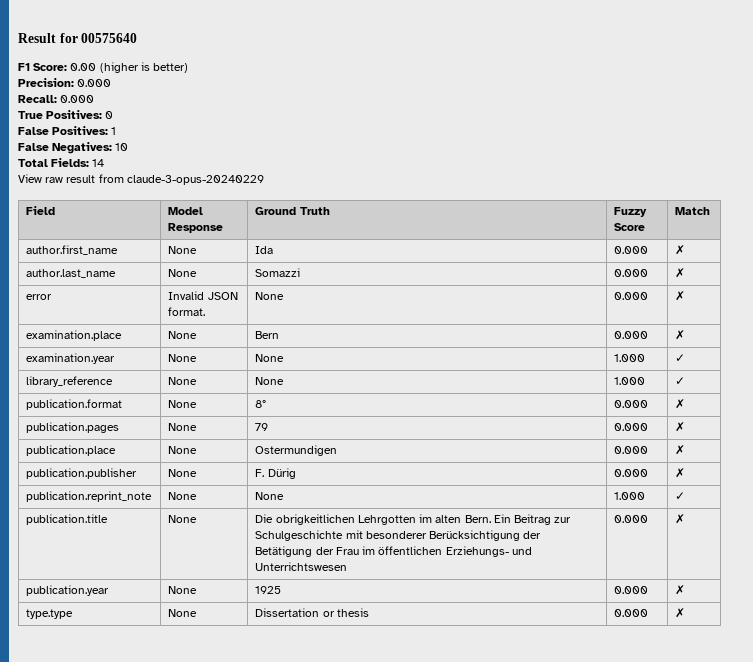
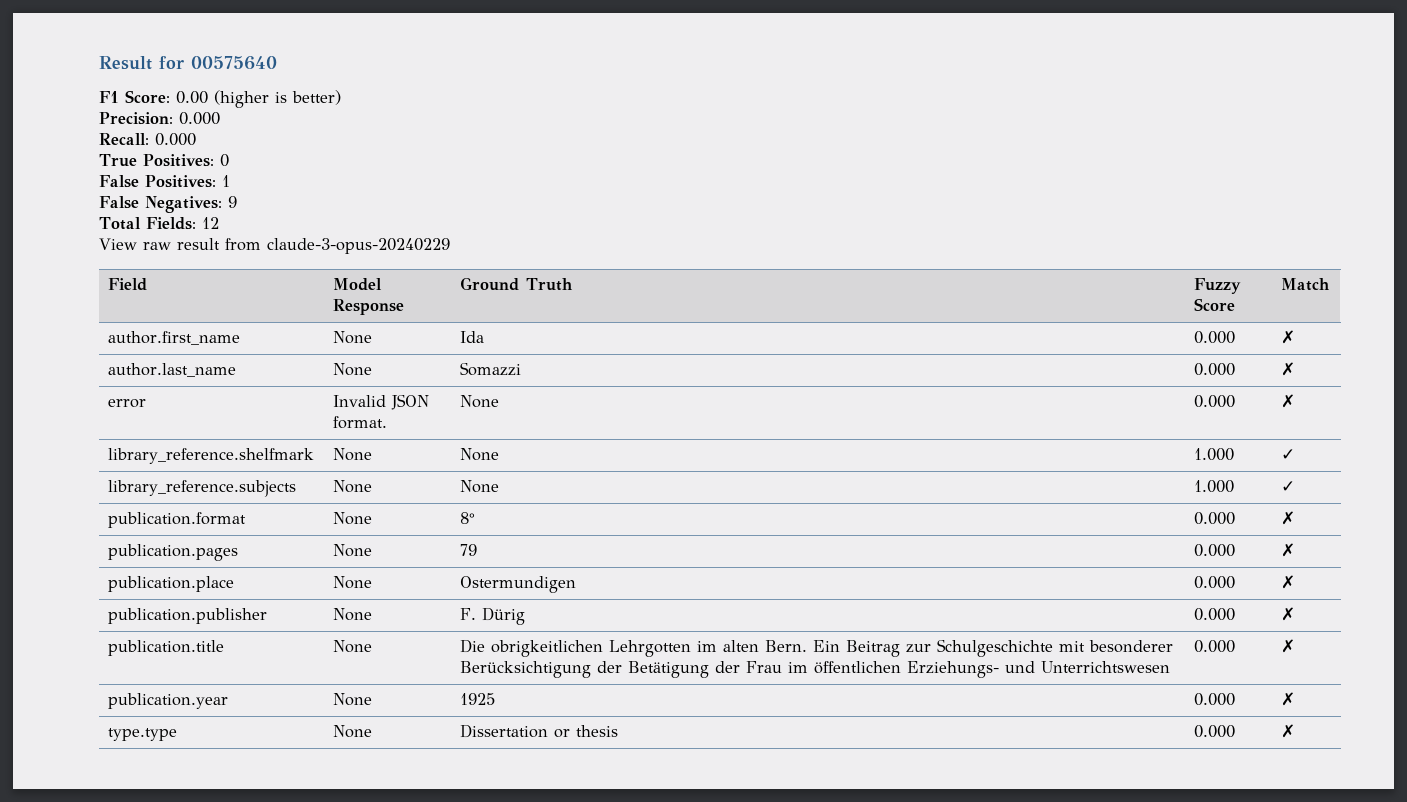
[115,143,129,151] 10 -> [228,196,237,208] 9
[92,159,105,167] 14 -> [201,217,219,229] 12
[26,330,123,341] [168,331,198,339] [255,331,280,339] [614,331,649,339] [675,330,686,340] [26,353,116,364] [168,354,198,362] [255,354,285,362] [614,354,646,362] [675,354,686,362] [26,376,114,387] examination.place | None | Bern | 0.000 | ✗ // examination.year | None | None | 1.000 | ✓ // library_reference -> [108,448,315,464] [333,448,373,461] [460,448,500,461] [1194,448,1235,461] [1281,449,1296,460] [108,480,297,497] library_reference.shelfmark | None | None | 1.000 | ✓ // library_reference.subjects
[26,491,153,502] [168,492,198,500] [255,492,285,500] [614,492,646,500] [675,492,686,500] // publication.reprint_note | None | None | 1.000 | ✓ -> (1296, 614) none

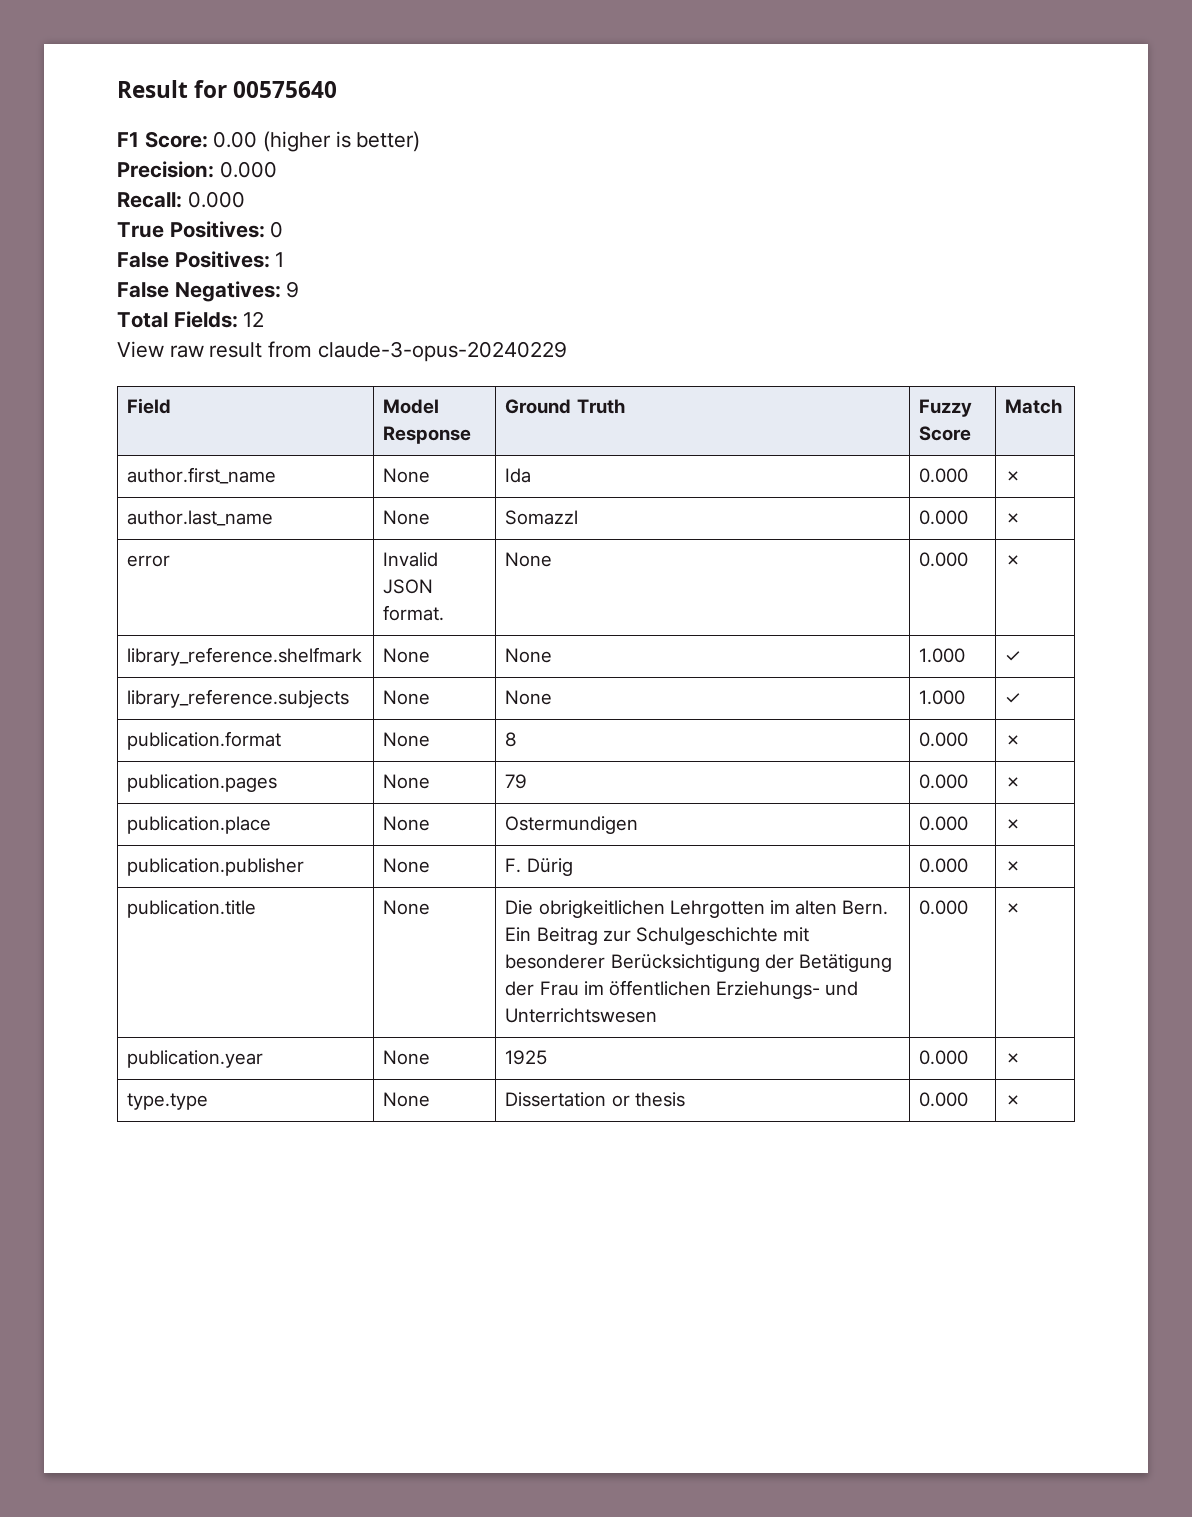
[460,362,522,376] Somazzi -> [505,510,579,525] Somazzl
[460,512,476,524] 8° -> [505,732,518,747] 8

